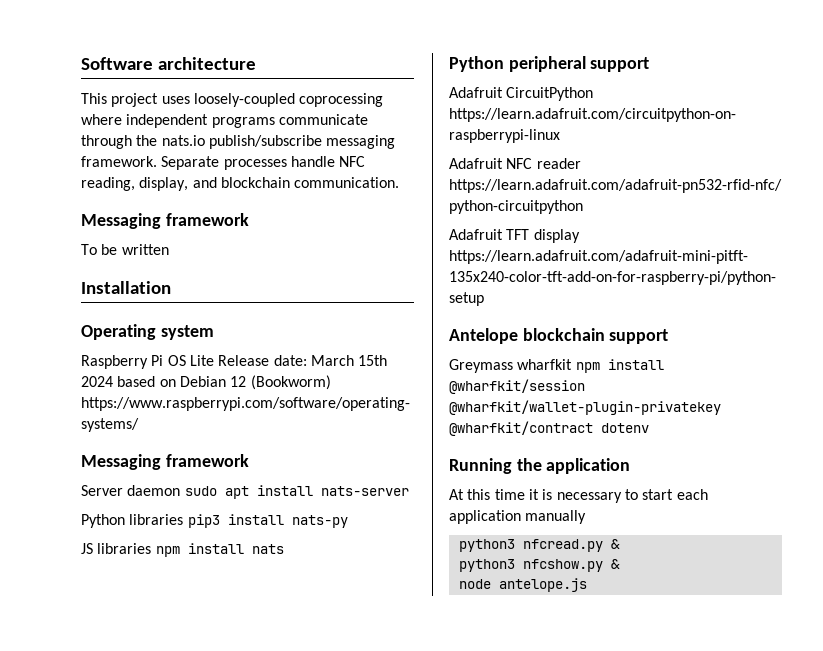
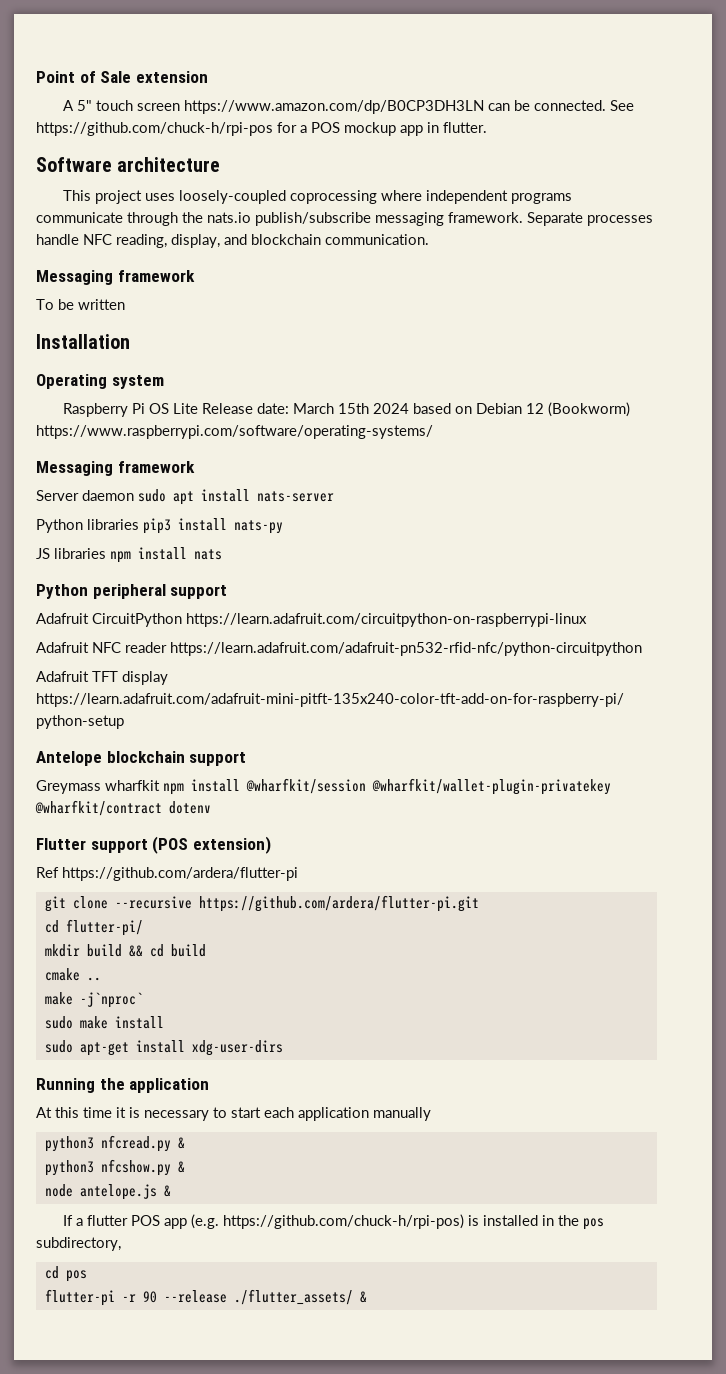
(81, 63) none -> [36,71,208,83] [62,100,634,114] [36,122,487,136] Point of Sale extension // A 5" touch screen https://www.amazon.com/dp/B0CP3DH3LN can be connected. See https://github.com/chuck-h/rpi-pos for a POS mockup app in flutter. //
(649, 428) none -> [36,836,271,854] [36,867,298,881] [44,895,479,912] [44,919,143,936] [44,944,206,957] [44,968,101,981] [44,992,143,1008] [44,1016,164,1029] [44,1040,283,1056] // Flutter support (POS extension) // Ref https://github.com/ardera/flutter-pi // git clone --recursive https://github.com/ardera/flutter-pi.git // cd flutter-pi/ // mkdir build && cd build // cmake .. // make -j`nproc` // sudo make install // sudo apt-get install xdg-user-dirs
(587, 585) none -> [163,1185,171,1197] [62,1214,604,1230] [36,1237,121,1251] [44,1266,87,1282] [44,1289,367,1306] & // If a flutter POS app (e.g. https://github.com/chuck-h/rpi-pos) is installed in the pos subdirectory, // cd pos // flutter-pi -r 90 --release ./flutter_assets/ &

